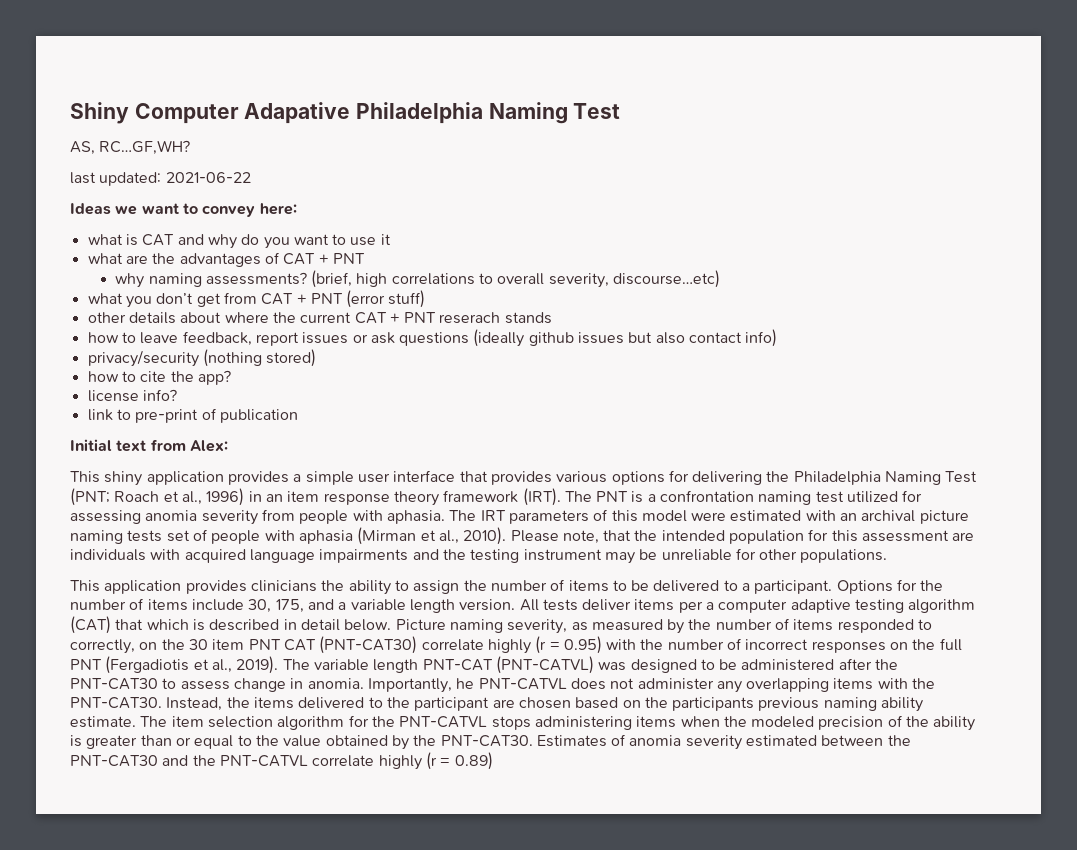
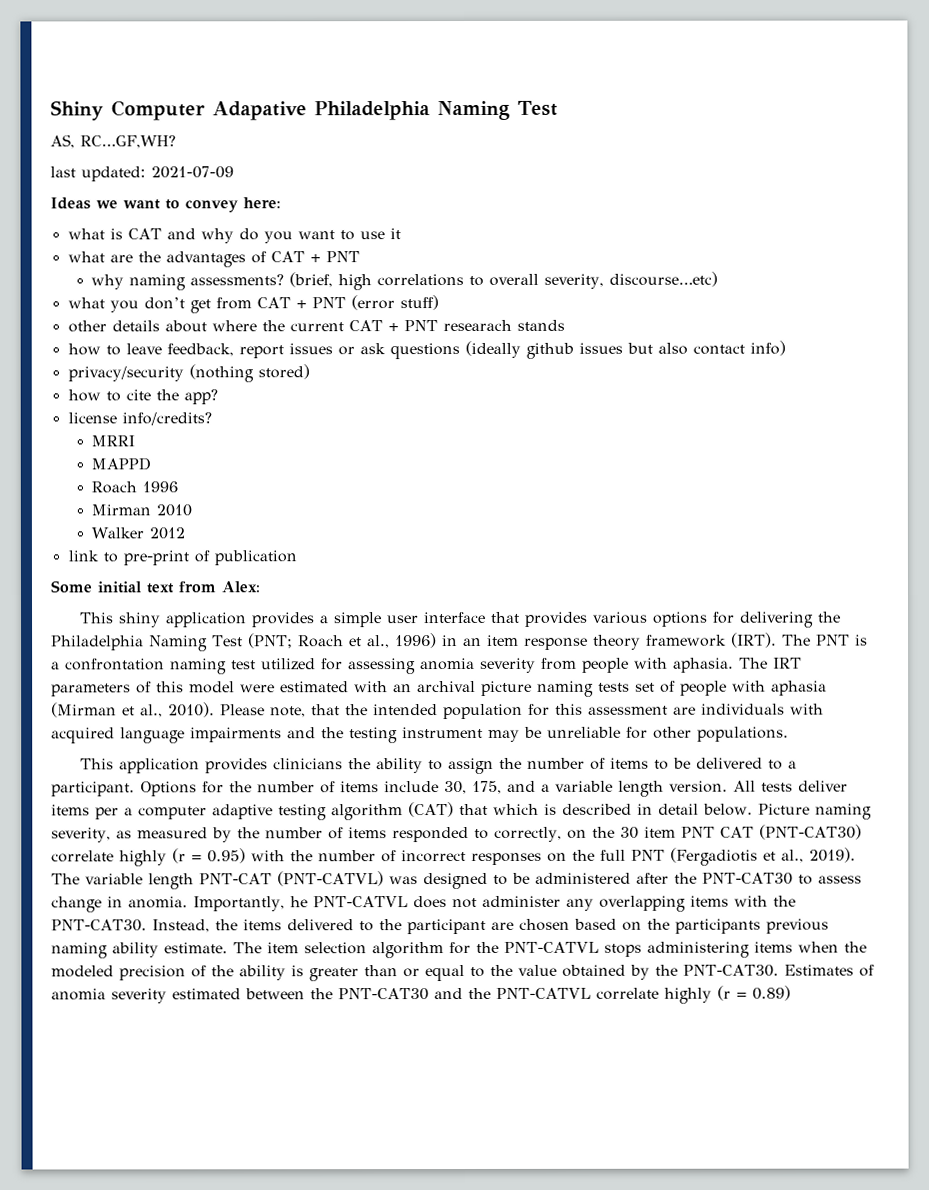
[165,172,251,183] 2021-06-22 -> [151,166,234,179] 2021-07-09
[439,312,501,324] reserach -> [442,319,512,332] researach
[142,389,177,401] info? -> [121,412,212,426] [91,435,136,447] [91,457,152,471] [91,481,179,494] [91,504,193,517] [91,527,186,540] info/credits? // MRRI // MAPPD // Roach 1996 // Mirman 2010 // Walker 2012
[70,439,112,451] Initial -> [50,580,141,594] Some initial

